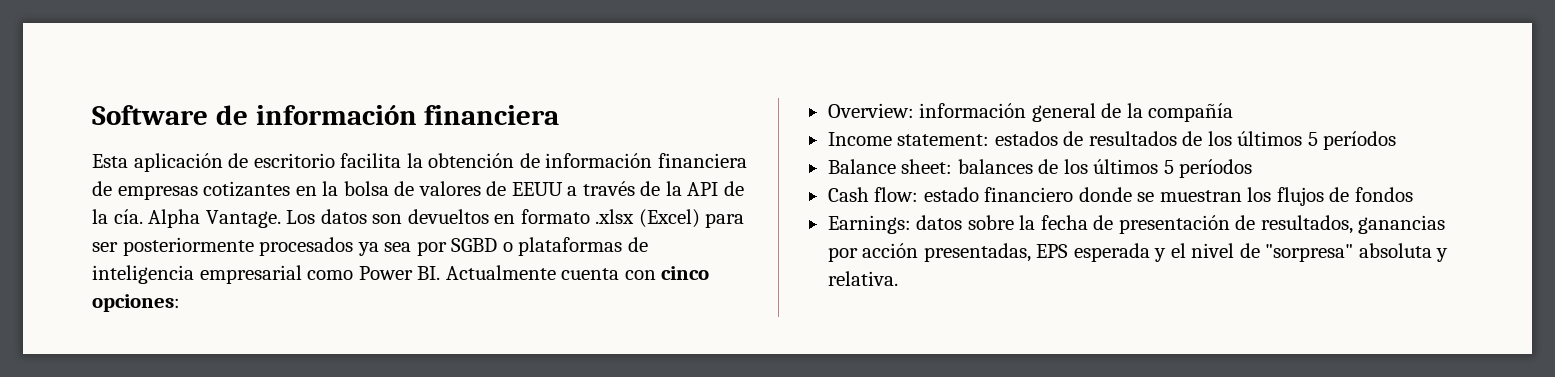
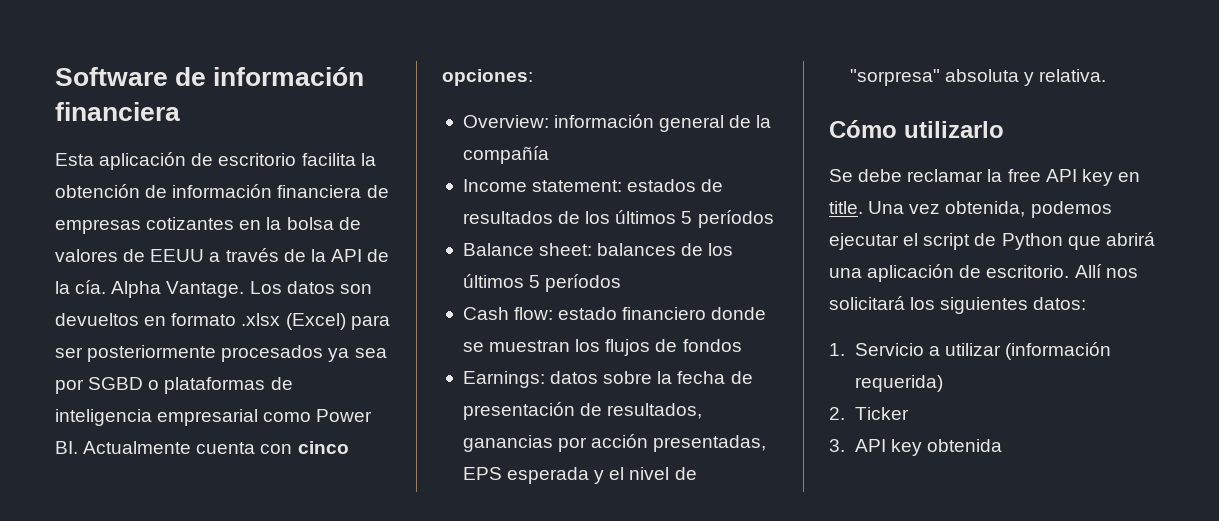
(898, 278) none -> [829,120,1004,138] [829,169,1140,186] [829,201,1112,218] [829,232,1155,250] [829,264,1138,282] [829,296,1087,314] [829,342,1111,360] [854,375,943,392] [829,407,909,420] [829,439,1002,456] // Cómo utilizarlo // Se debe reclamar la free API key en title. Una vez obtenida, podemos ejecutar el script de Python que abrirá una aplicación de escritorio. Allí nos solicitará los siguientes datos: // 1. Servicio a utilizar (información requerida) // 2. Ticker // 3. API key obtenida

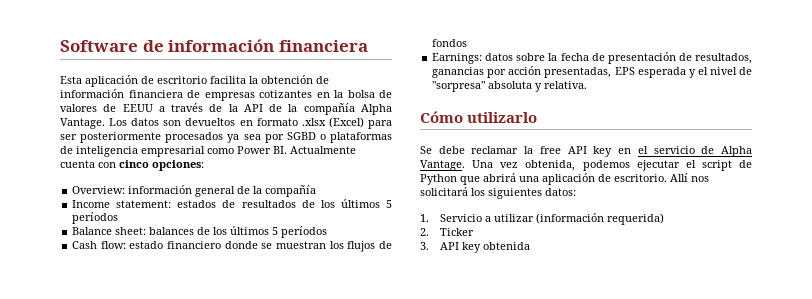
[75,280,107,294] cía. -> [303,103,355,115] compañía
[829,201,863,214] title. -> [637,146,752,157] [420,160,465,171] el servicio de Alpha Vantage.

